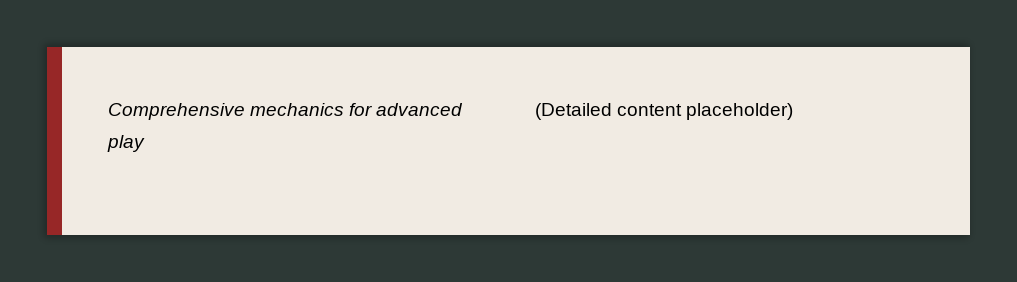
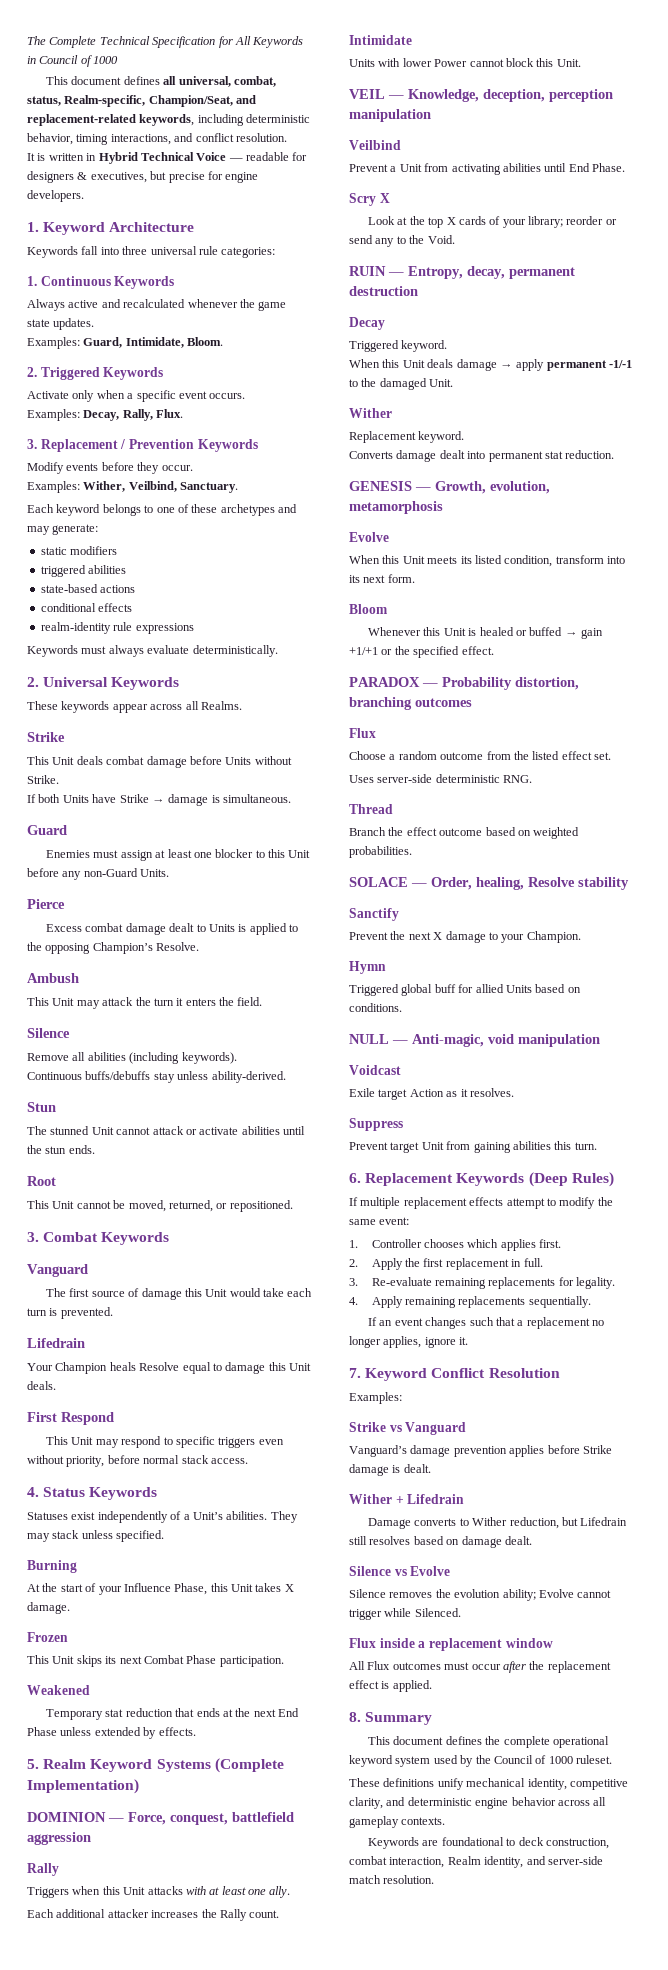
[108,103,464,120] [107,135,145,152] [535,103,794,120] Comprehensive mechanics for advanced play // (Detailed content placeholder) -> [27,36,304,48] [27,55,119,67] [46,76,276,87] [27,95,257,107] [27,114,311,126] [27,133,287,145] [27,152,308,164] [27,171,259,183] [27,190,84,202] [27,222,195,235] [27,246,276,258] [27,276,175,289] [27,299,287,311] [27,318,95,330] [27,337,224,349] [27,367,164,380] [27,390,246,402] [27,409,184,421] [27,439,258,452] [27,462,193,474] [27,481,239,493] [27,504,297,516] [27,524,99,535] [40,546,118,555] [40,565,127,577] [40,584,136,593] [40,603,133,612] [40,622,194,634] [27,645,278,657] [27,677,180,690] [27,701,242,713] [27,732,65,742] [27,756,292,768] [27,775,59,784] [27,794,291,806] [27,825,67,835] [46,849,311,861] [27,868,170,880] [27,899,65,909] [46,923,299,935] [27,942,200,954] [27,973,79,983] [27,997,263,1009] [27,1028,70,1038] [27,1052,237,1064] [27,1071,286,1083] [27,1102,56,1112] [27,1126,305,1135] [27,1145,95,1154] [27,1176,56,1186] [27,1200,293,1212] [27,1232,170,1245] [27,1264,88,1277] [46,1288,313,1300] [27,1307,113,1319] [27,1338,85,1348] [27,1362,311,1374] [27,1381,56,1390] [27,1412,114,1425] [46,1436,284,1448] [27,1455,248,1467] [27,1487,158,1500] [27,1511,298,1523] [27,1530,165,1542] [27,1560,77,1573] [27,1583,294,1595] [27,1602,70,1614] [27,1632,68,1642] [27,1655,284,1667] [27,1685,90,1695] [46,1708,300,1720] [27,1727,196,1739] [27,1758,284,1773] [27,1779,139,1794] [27,1812,294,1825] [27,1832,91,1845] [27,1863,59,1876] [27,1886,291,1898] [27,1909,280,1921] [349,35,412,45] [349,58,581,67] [349,89,613,102] [349,109,431,122] [349,140,401,150] [349,163,625,175] [349,193,390,206] [368,216,617,228] [349,235,455,247] [349,266,575,279] [349,286,418,296] [349,317,385,330] [349,340,448,352] [349,359,632,371] [349,378,454,390] [349,408,392,418] [349,431,465,443] [349,450,615,462] [349,481,550,494] [349,501,443,514] [349,532,389,542] [349,555,625,567] [349,574,415,583] [349,604,388,614] [368,627,604,639] [349,646,494,658] [349,677,579,690] [349,697,472,710] [349,728,376,738] [349,751,611,760] [349,774,533,783] [349,804,393,814] [349,827,580,839] [349,846,412,858] [349,877,629,890] [349,908,399,921] [349,931,581,943] [349,961,386,974] [349,984,581,996] [349,1003,402,1012] [349,1034,600,1047] [349,1065,401,1075] [349,1088,514,1100] [349,1118,403,1131] [349,1141,597,1153] [349,1172,614,1187] [349,1197,613,1209] [349,1217,410,1225] [349,1239,562,1251] [349,1258,543,1270] [349,1277,616,1289] [349,1296,591,1308] [368,1317,605,1329] [349,1336,469,1348] [349,1368,560,1381] [349,1392,402,1404] [349,1422,467,1435] [349,1445,612,1457] [349,1464,431,1476] [349,1494,465,1504] [368,1517,628,1529] [349,1536,532,1548] [349,1566,451,1576] [349,1589,612,1601] [349,1608,461,1620] [349,1638,553,1651] [349,1661,611,1673] [349,1680,432,1692] [349,1712,433,1725] [368,1736,609,1748] [349,1755,612,1767] [349,1778,628,1790] [349,1797,607,1809] [349,1816,446,1828] [368,1837,609,1849] [349,1856,603,1868] [349,1875,435,1884] The Complete Technical Specification for All Keywords in Council of 1000 // This document defines all universal, combat, status, Realm-specific, Champion/Seat, and replacement-related keywords, including deterministic behavior, timing interactions, and conflict resolution. // It is written in Hybrid Technical Voice — readable for designers & executives, but precise for engine developers. // 1. Keyword Architecture // Keywords fall into three universal rule categories: // 1. Continuous Keywords // Always active and recalculated whenever the game state updates. // Examples: Guard, Intimidate, Bloom. // 2. Triggered Keywords // Activate only when a specific event occurs. // Examples: Decay, Rally, Flux. // 3. Replacement / Prevention Keywords // Modify events before they occur. // Examples: Wither, Veilbind, Sanctuary. // Each keyword belongs to one of these archetypes and may generate: // static modifiers // triggered abilities // state-based actions // conditional effects // realm-identity rule expressions // Keywords must always evaluate deterministically. // 2. Universal Keywords // These keywords appear across all Realms. // Strike // This Unit deals combat damage before Units without Strike. // If both Units have Strike → damage is simultaneous. // Guard // Enemies must assign at least one blocker to this Unit before any non-Guard Units. // Pierce // Excess combat damage dealt to Units is applied to the opposing Champion’s Resolve. // Ambush // This Unit may attack the turn it enters the field. // Silence // Remove all abilities (including keywords). // Continuous buffs/debuffs stay unless ability-derived. // Stun // The stunned Unit cannot attack or activate abilities until the stun ends. // Root // This Unit cannot be moved, returned, or repositioned. // 3. Combat Keywords // Vanguard // The first source of damage this Unit would take each turn is prevented. // Lifedrain // Your Champion heals Resolve equal to damage this Unit deals. // First Respond // This Unit may respond to specific triggers even without priority, before normal stack access. // 4. Status Keywords // Statuses exist independently of a Unit’s abilities. They may stack unless specified. // Burning // At the start of your Influence Phase, this Unit takes X damage. // Frozen // This Unit skips its next Combat Phase participation. // Weakened // Temporary stat reduction that ends at the next End Phase unless extended by effects. // 5. Realm Keyword Systems (Complete Implementation) // DOMINION — Force, conquest, battlefield aggression // Rally // Triggers when this Unit attacks with at least one ally. // Each additional attacker increases the Rally count. // Intimidate // Units with lower Power cannot block this Unit. // VEIL — Knowledge, deception, perception manipulation // Veilbind // Prevent a Unit from activating abilities until End Phase. // Scry X // Look at the top X cards of your library; reorder or send any to the Void. // RUIN — Entropy, decay, permanent destruction // Decay // Triggered keyword. // When this Unit deals damage → apply permanent -1/-1 to the damaged Unit. // Wither // Replacement keyword. // Converts damage dealt into permanent stat reduction. // GENESIS — Growth, evolution, metamorphosis // Evolve // When this Unit meets its listed condition, transform into its next form. // Bloom // Whenever this Unit is healed or buffed → gain +1/+1 or the specified effect. // PARADOX — Probability distortion, branching outcomes // Flux // Choose a random outcome from the listed effect set. // Uses server-side deterministic RNG. // Thread // Branch the effect outcome based on weighted probabilities. // SOLACE — Order, healing, Resolve stability // Sanctify // Prevent the next X damage to your Champion. // Hymn // Triggered global buff for allied Units based on conditions. // NULL — Anti-magic, void manipulation // Voidcast // Exile target Action as it resolves. // Suppress // Prevent target Unit from gaining abilities this turn. // 6. Replacement Keywords (Deep Rules) // If multiple replacement effects attempt to modify the same event: // 1. Controller chooses which applies first. // 2. Apply the first replacement in full. // 3. Re-evaluate remaining replacements for legality. // 4. Apply remaining replacements sequentially. // If an event changes such that a replacement no longer applies, ignore it. // 7. Keyword Conflict Resolution // Examples: // Strike vs Vanguard // Vanguard’s damage prevention applies before Strike damage is dealt. // Wither + Lifedrain // Damage converts to Wither reduction, but Lifedrain still resolves based on damage dealt. // Silence vs Evolve // Silence removes the evolution ability; Evolve cannot trigger while Silenced. // Flux inside a replacement window // All Flux outcomes must occur after the replacement effect is applied. // 8. Summary // This document defines the complete operational keyword system used by the Council of 1000 ruleset. // These definitions unify mechanical identity, competitive clarity, and deterministic engine behavior across all gameplay contexts. // Keywords are foundational to deck construction, combat interaction, Realm identity, and server-side match resolution.

